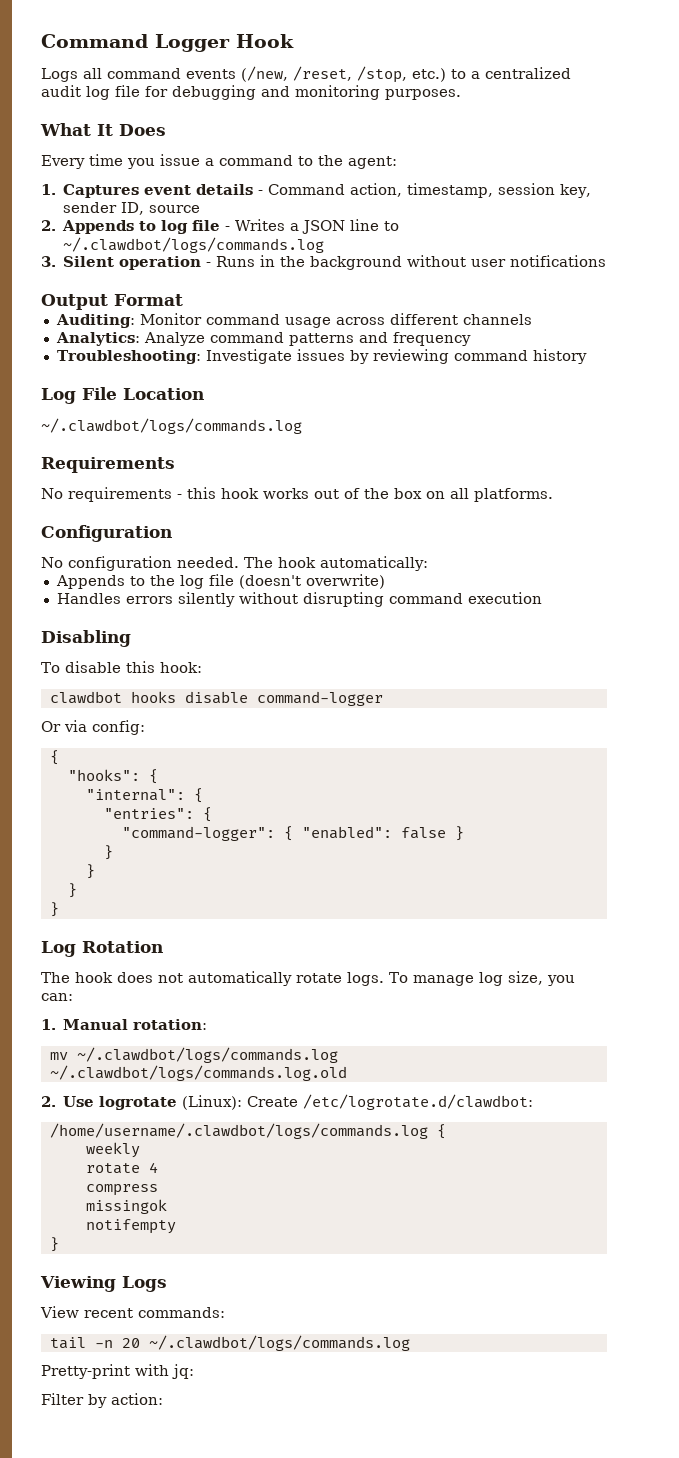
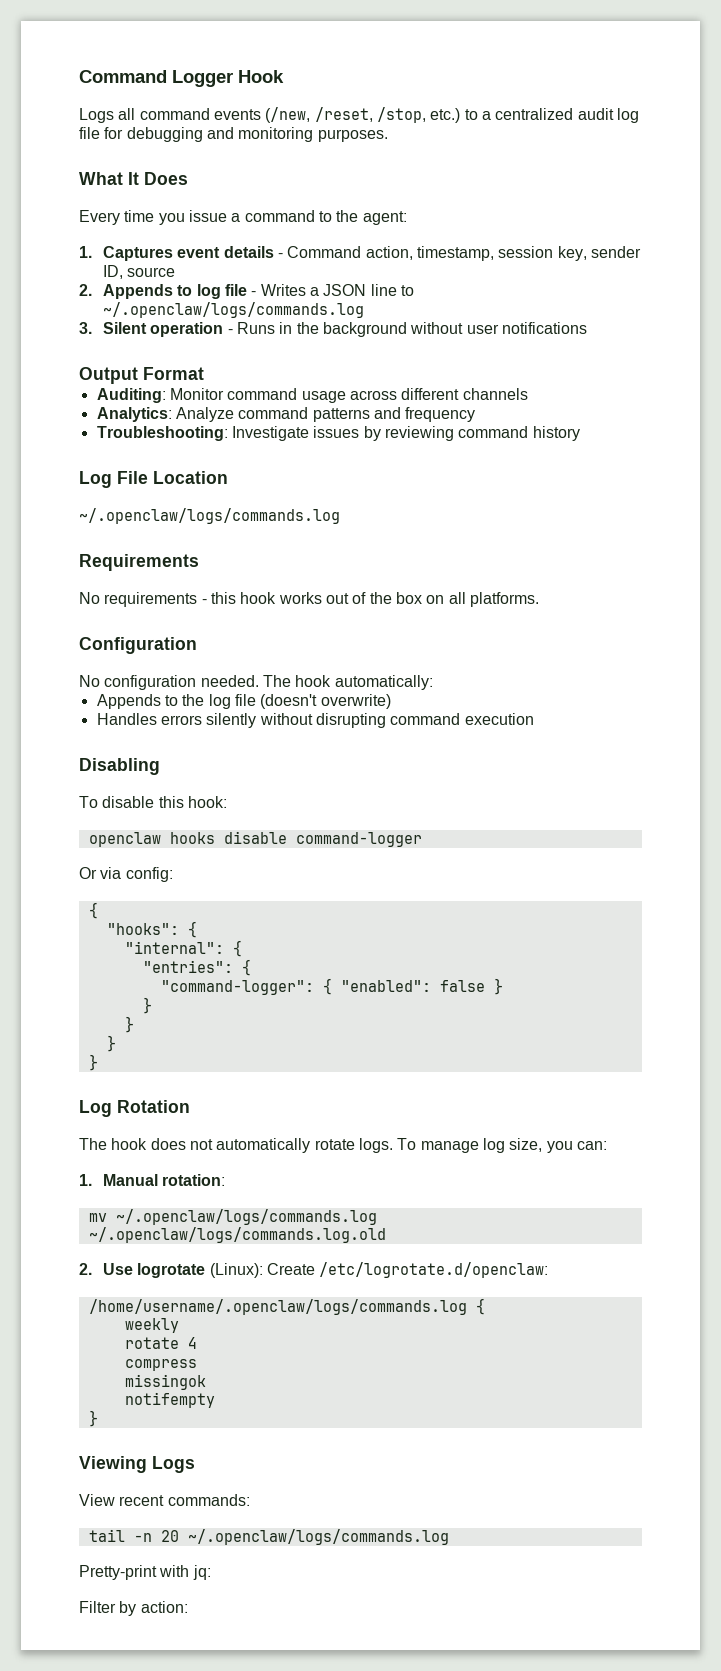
[63,237,325,253] ~/.clawdbot/logs/commands.log -> [103,302,365,318] ~/.openclaw/logs/commands.log
[41,418,302,434] ~/.clawdbot/logs/commands.log -> [79,508,340,524] ~/.openclaw/logs/commands.log
[49,691,122,704] clawdbot -> [88,832,161,847] openclaw
[76,1047,338,1063] [49,1065,347,1081] ~/.clawdbot/logs/commands.log ~/.clawdbot/logs/commands.log.old -> [115,1209,377,1225] [88,1227,386,1243] ~/.openclaw/logs/commands.log ~/.openclaw/logs/commands.log.old
[303,1094,534,1110] [49,1123,428,1139] /etc/logrotate.d/clawdbot: // /home/username/.clawdbot/logs/commands.log -> [319,1262,549,1278] [88,1299,467,1315] /etc/logrotate.d/openclaw: // /home/username/.openclaw/logs/commands.log
[148,1335,410,1351] ~/.clawdbot/logs/commands.log -> [187,1529,449,1545] ~/.openclaw/logs/commands.log

